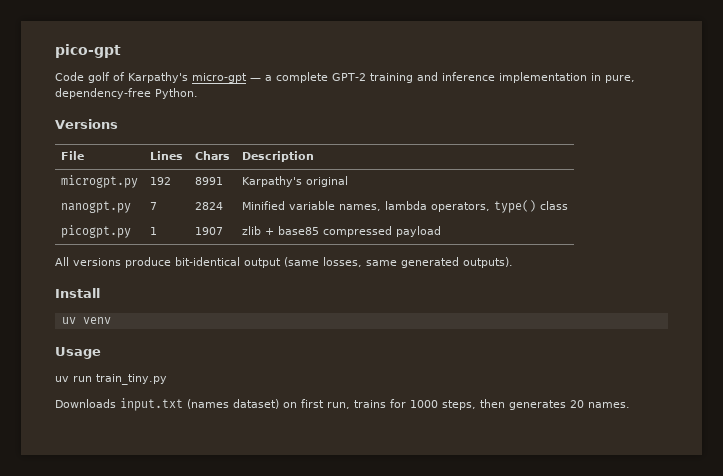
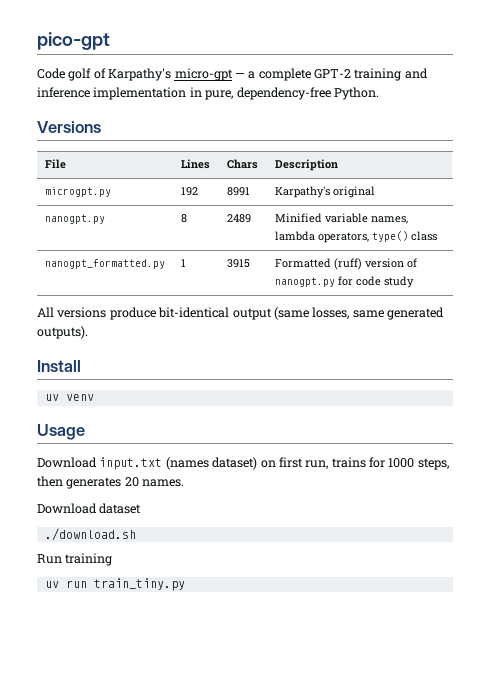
[149,202,157,210] [194,202,223,210] 7 | 2824 -> [180,214,187,223] [226,214,251,223] 8 | 2489
[60,225,131,238] [149,227,157,235] [194,227,223,235] [241,226,441,237] picogpt.py | 1 | 1907 | zlib + base85 compressed payload -> [44,259,165,269] [180,259,186,267] [226,259,250,268] [274,258,417,270] [274,276,414,288] nanogpt_formatted.py | 1 | 3915 | Formatted (ruff) version of nanogpt.py for code study
[55,374,167,385] [55,399,116,408] uv run train_tiny.py // Downloads -> [37,457,97,468] Download
(630, 405) none -> [37,503,142,514] [44,528,136,541] [37,553,113,566] [44,578,185,591] // Download dataset // ./download.sh // Run training // uv run train_tiny.py

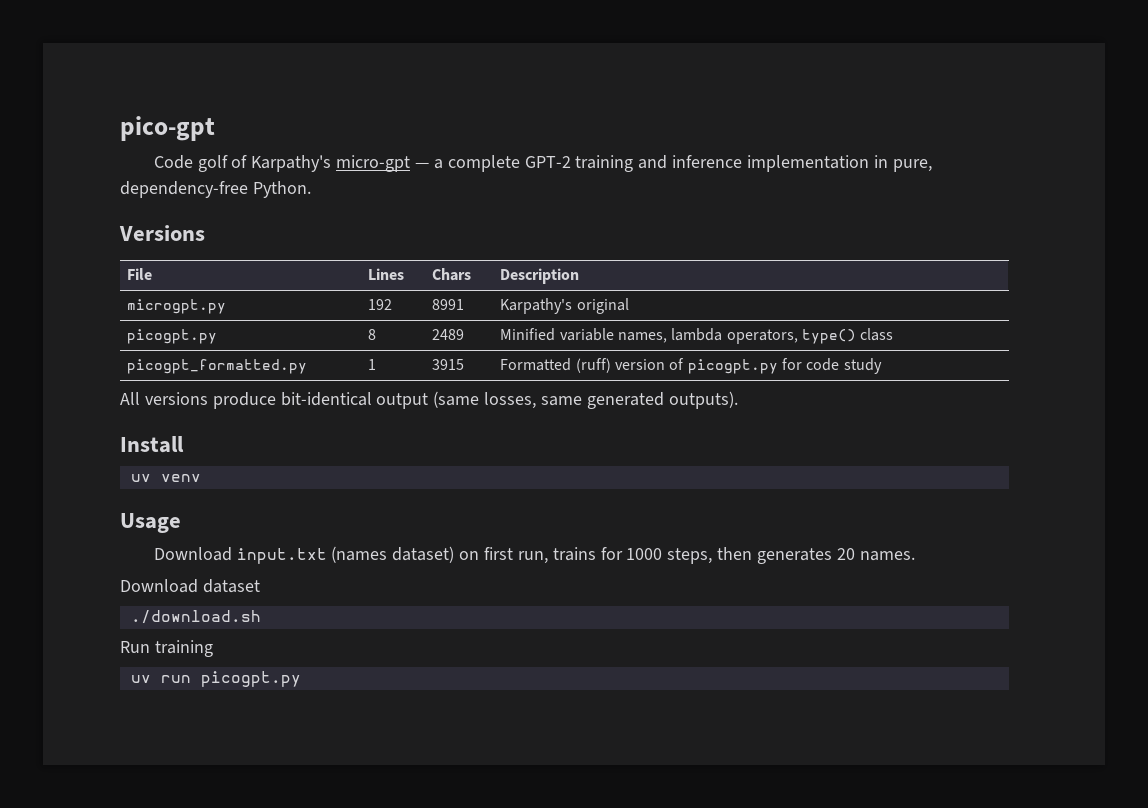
[44,214,105,224] nanogpt.py -> [127,329,218,344] picogpt.py
[44,259,165,269] nanogpt_formatted.py -> [127,359,308,374] picogpt_formatted.py
[274,277,335,287] nanogpt.py -> [687,359,778,374] picogpt.py
[93,578,185,591] train_tiny.py -> [200,671,301,687] picogpt.py

